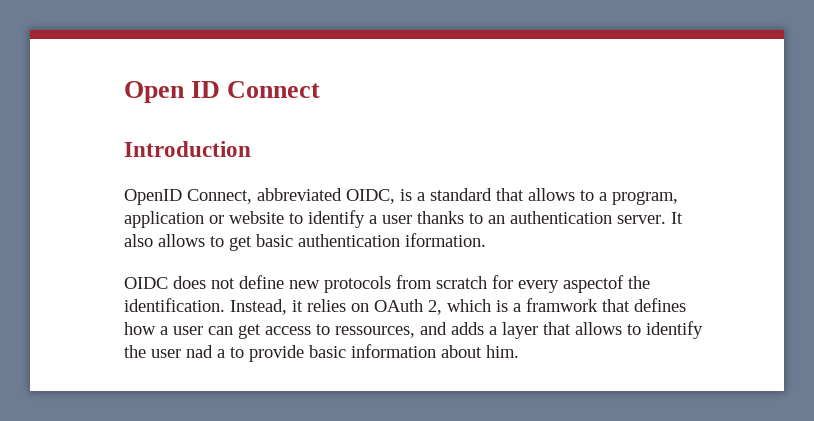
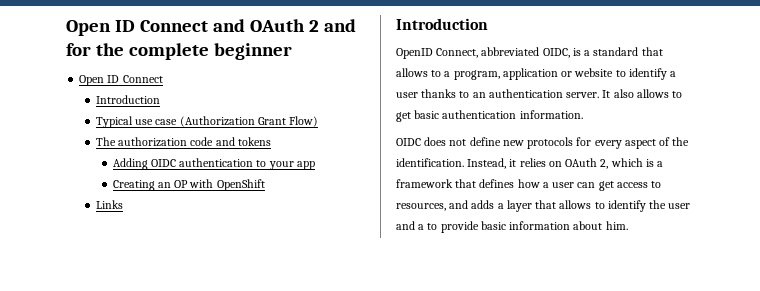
[124,81,321,103] Open ID Connect -> [66,19,356,36] [66,43,292,60] [79,75,163,86] [95,95,160,104] [95,116,319,128] [95,137,271,147] [112,158,315,170] [112,179,265,191] [95,200,123,209] Open ID Connect and OAuth 2 and for the complete beginner // Open ID Connect // Introduction // Typical use case (Authorization Grant Flow) // The authorization code and tokens // Adding OIDC authentication to your app // Creating an OP with OpenShift // Links
[405,233,486,247] iformation. -> [519,110,583,119] information.
[396,275,624,293] from scratch for every aspectof -> [576,137,671,149] for every aspect of
[526,298,598,312] framwork -> [396,179,453,188] framework
[335,326,415,338] ressources, -> [396,203,446,211] resources,
[186,345,213,358] nad -> [396,221,415,230] and

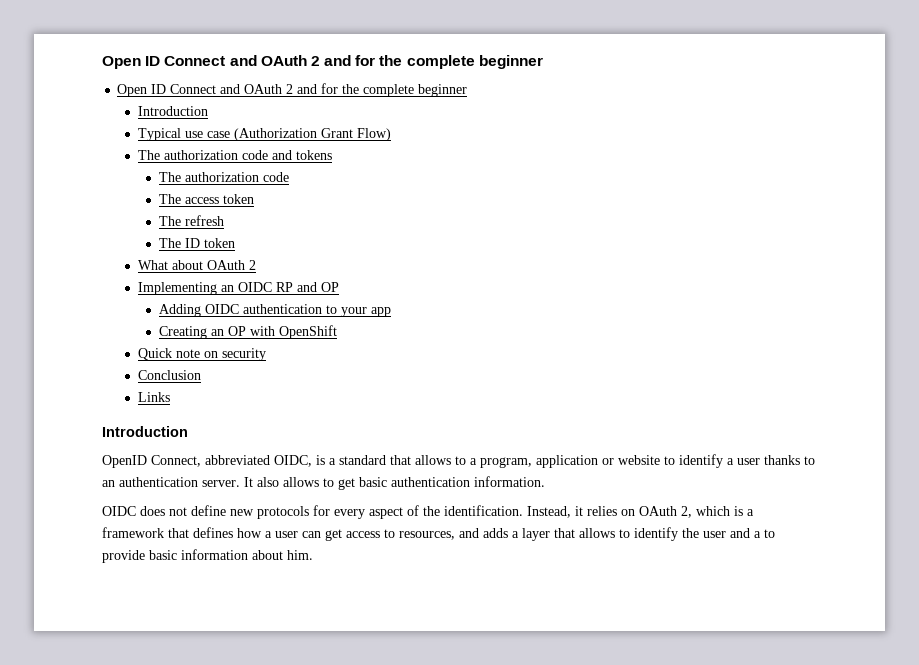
(163, 79) none -> [220,83,468,97] and OAuth 2 and for the complete beginner
(271, 141) none -> [158,172,289,182] [158,194,254,204] [158,215,224,226] [158,238,235,248] [137,260,256,270] [137,282,339,295] // The authorization code // The access token // The refresh // The ID token // What about OAuth 2 // Implementing an OIDC RP and OP
(265, 185) none -> [137,348,266,361] [137,370,201,380] // Quick note on security // Conclusion

